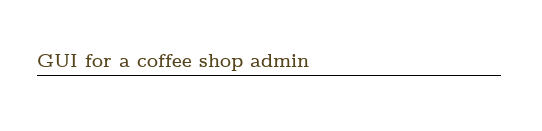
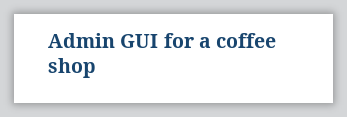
(37, 60) none -> [48,33,115,48] Admin
[250,54,309,67] admin -> (96, 68) none

